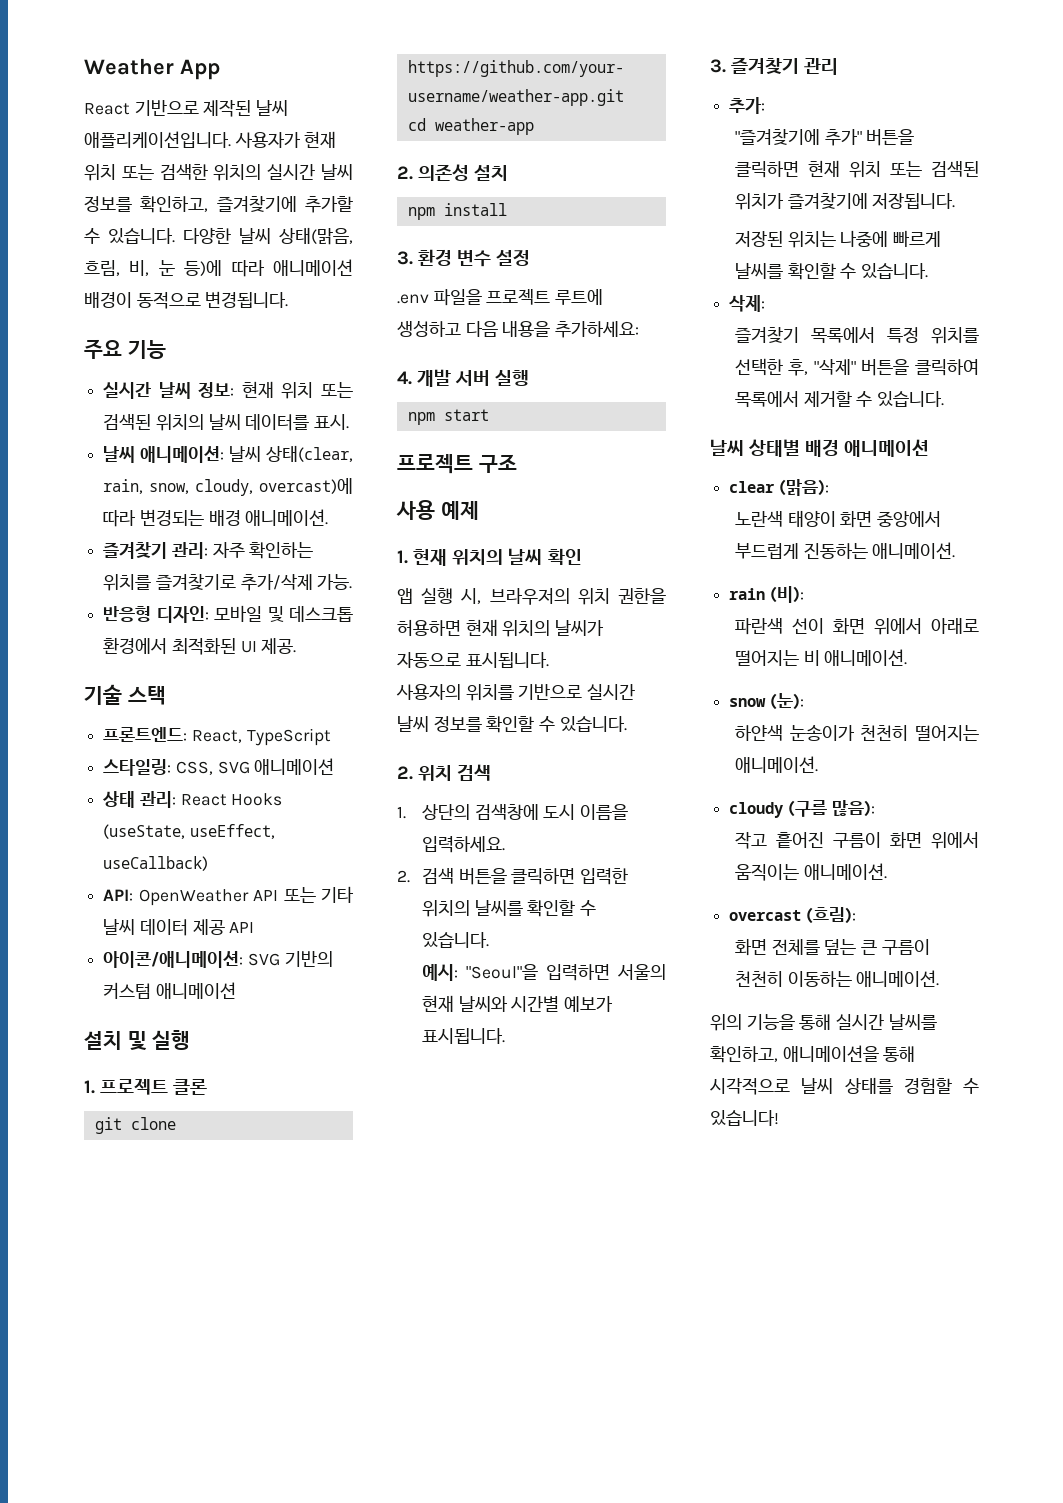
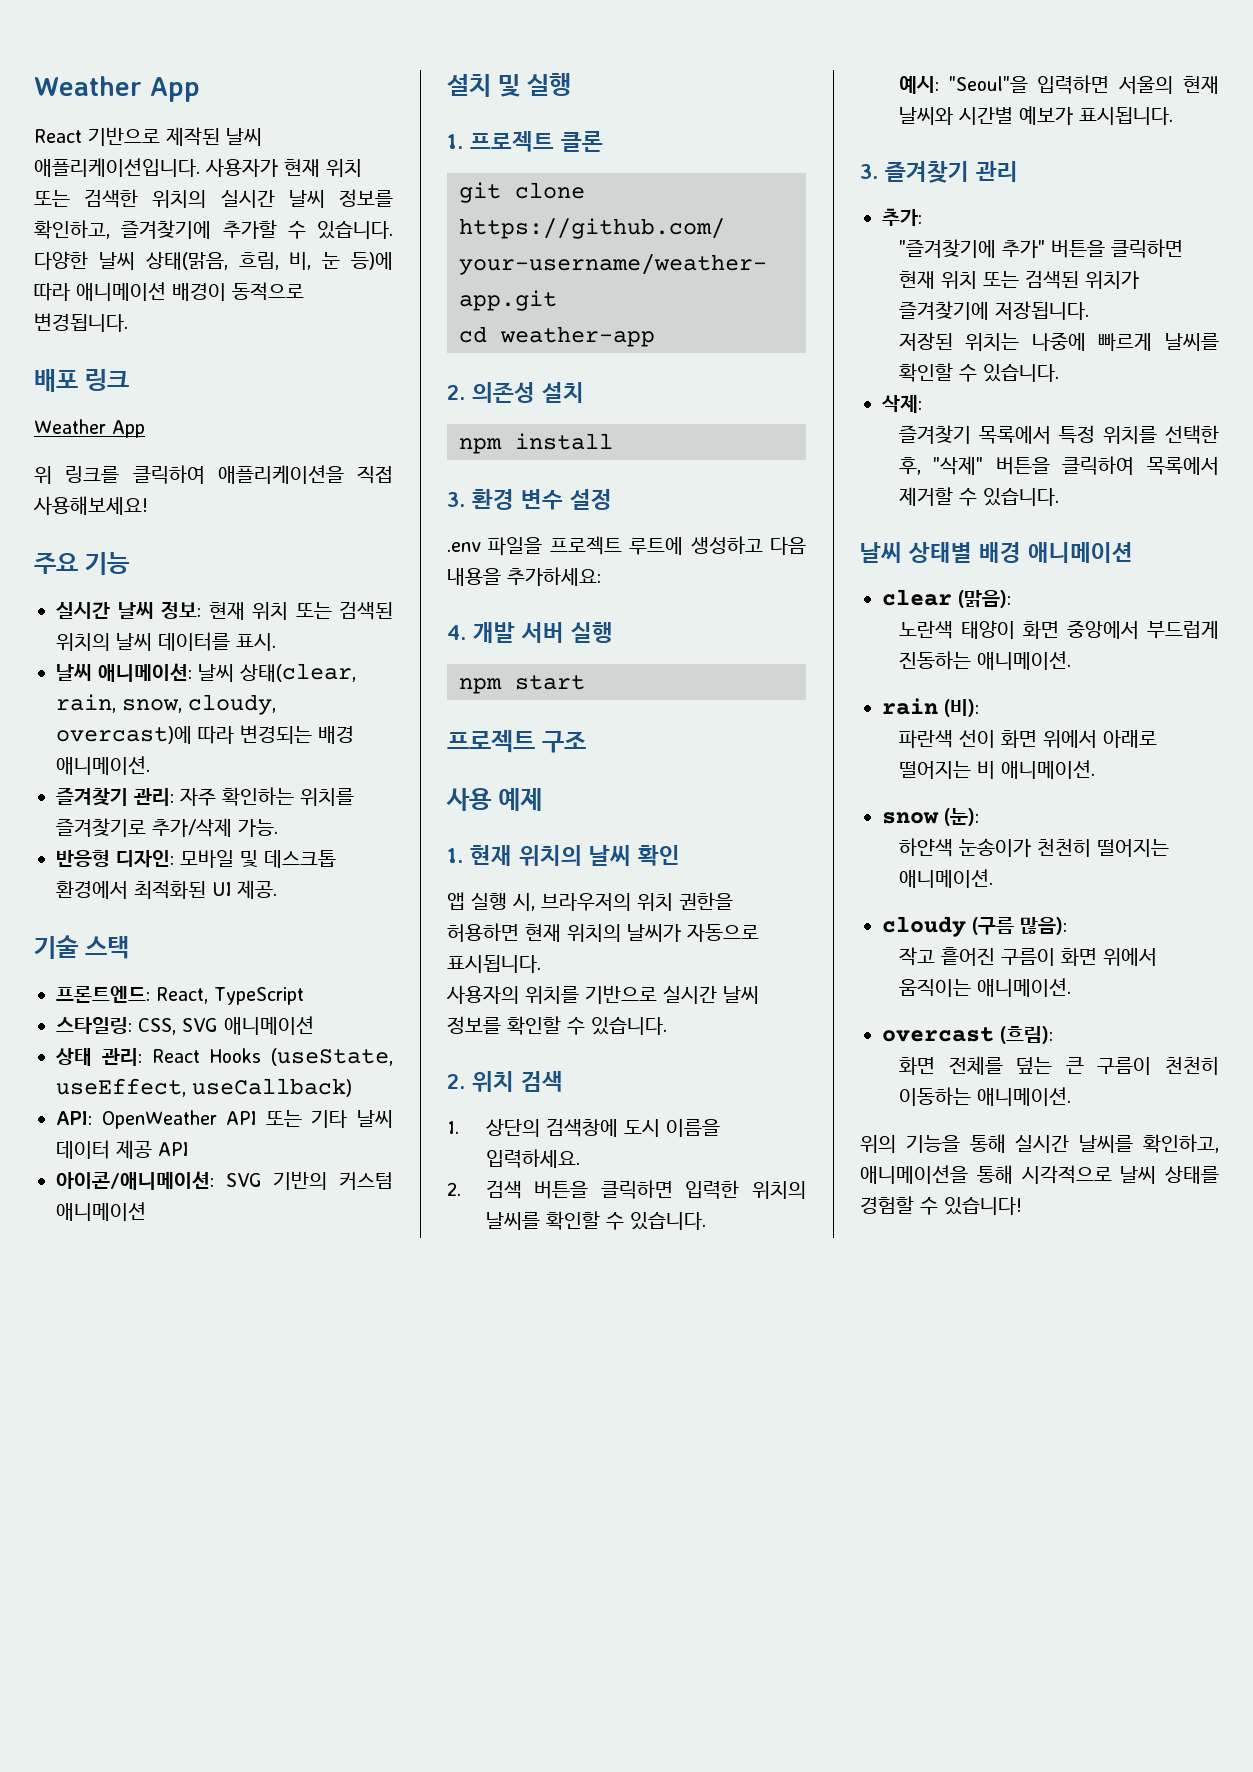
(289, 299) none -> [34,369,129,392] [34,419,145,438] [34,465,393,484] [33,496,148,515] // 배포 링크 // Weather App // 위 링크를 클릭하여 애플리케이션을 직접 사용해보세요!

